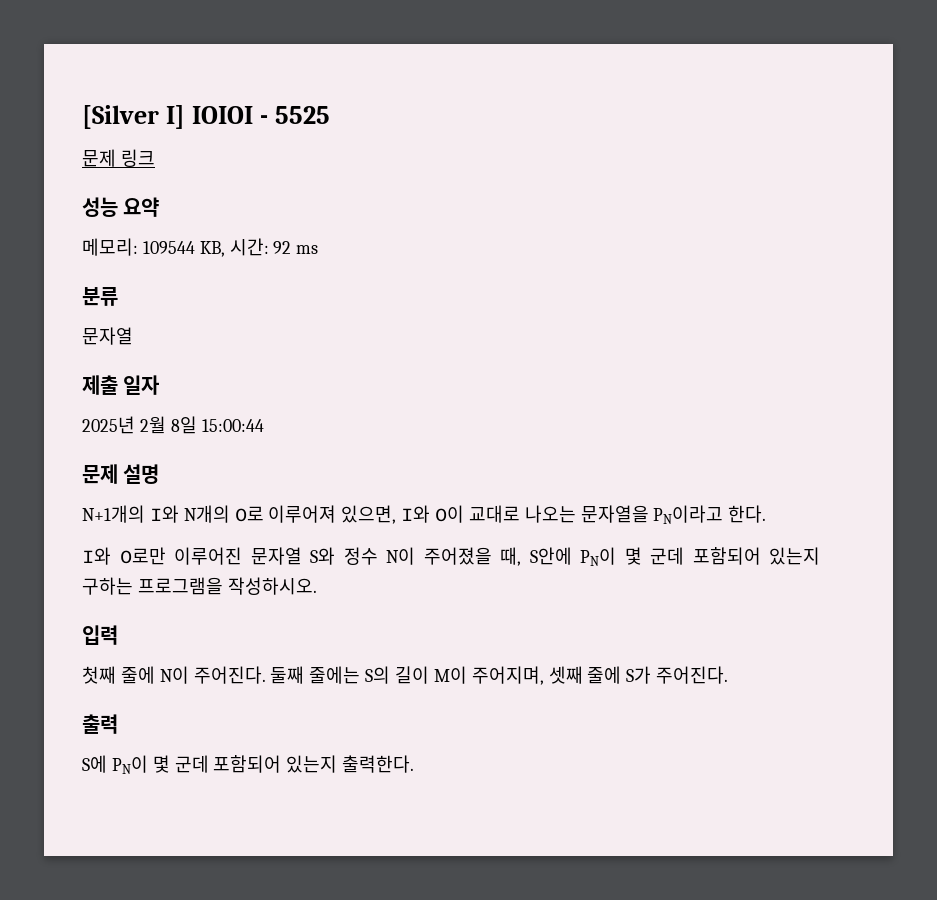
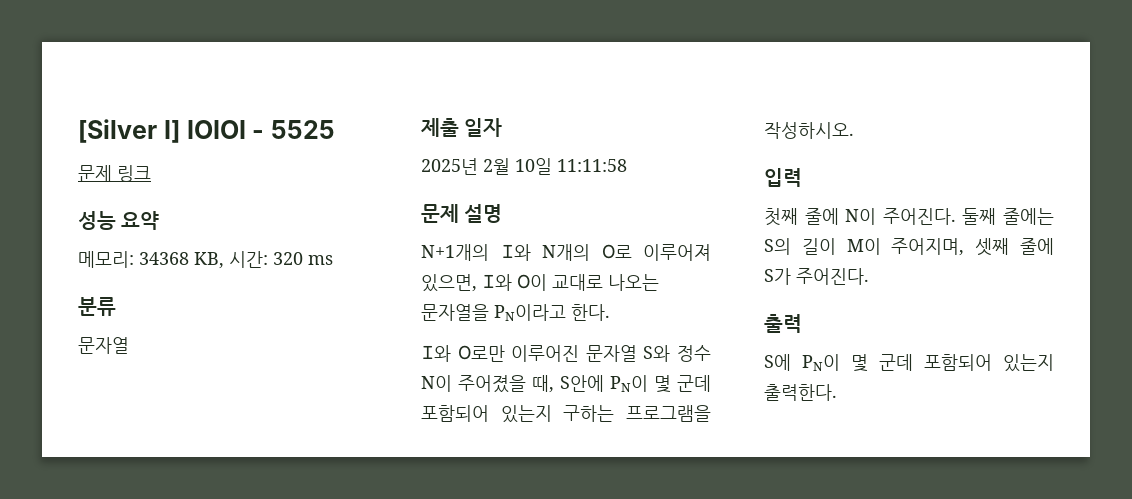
[142,241,195,254] 109544 -> [139,252,189,265] 34368
[273,241,292,254] 92 -> [273,252,303,265] 320
[170,416,264,434] 8일 15:00:44 -> [515,158,627,175] 10일 11:11:58

